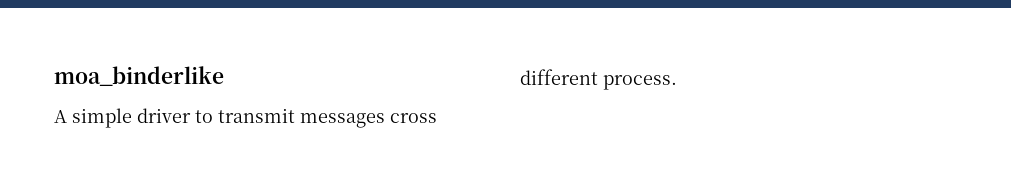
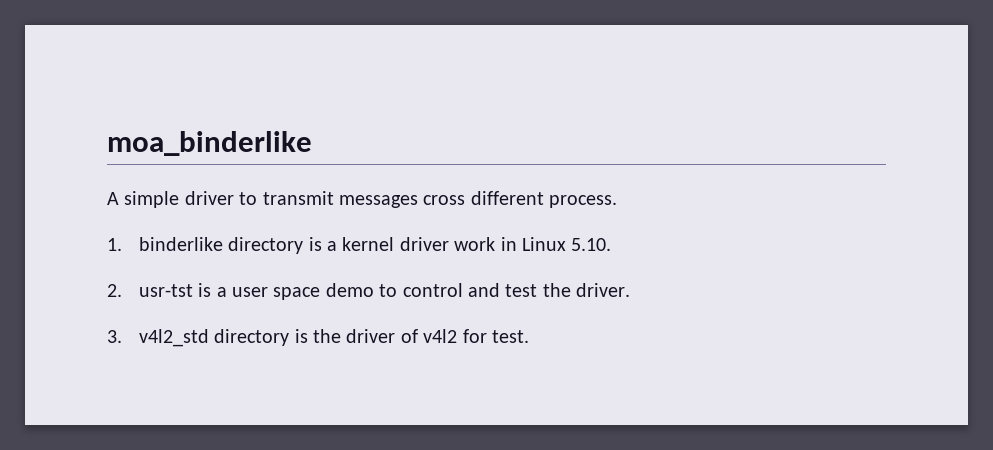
(677, 82) none -> [107,237,612,254] [107,283,631,300] [107,329,529,347] // 1. binderlike directory is a kernel driver work in Linux 5.10. // 2. usr-tst is a user space demo to control and test the driver. // 3. v4l2_std directory is the driver of v4l2 for test.

